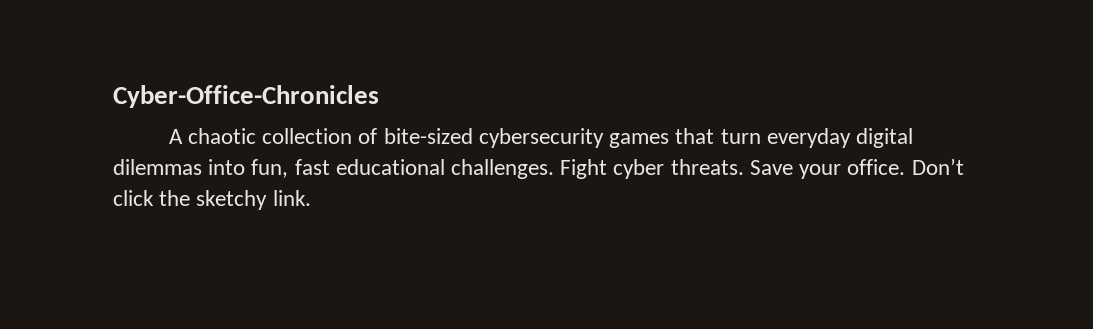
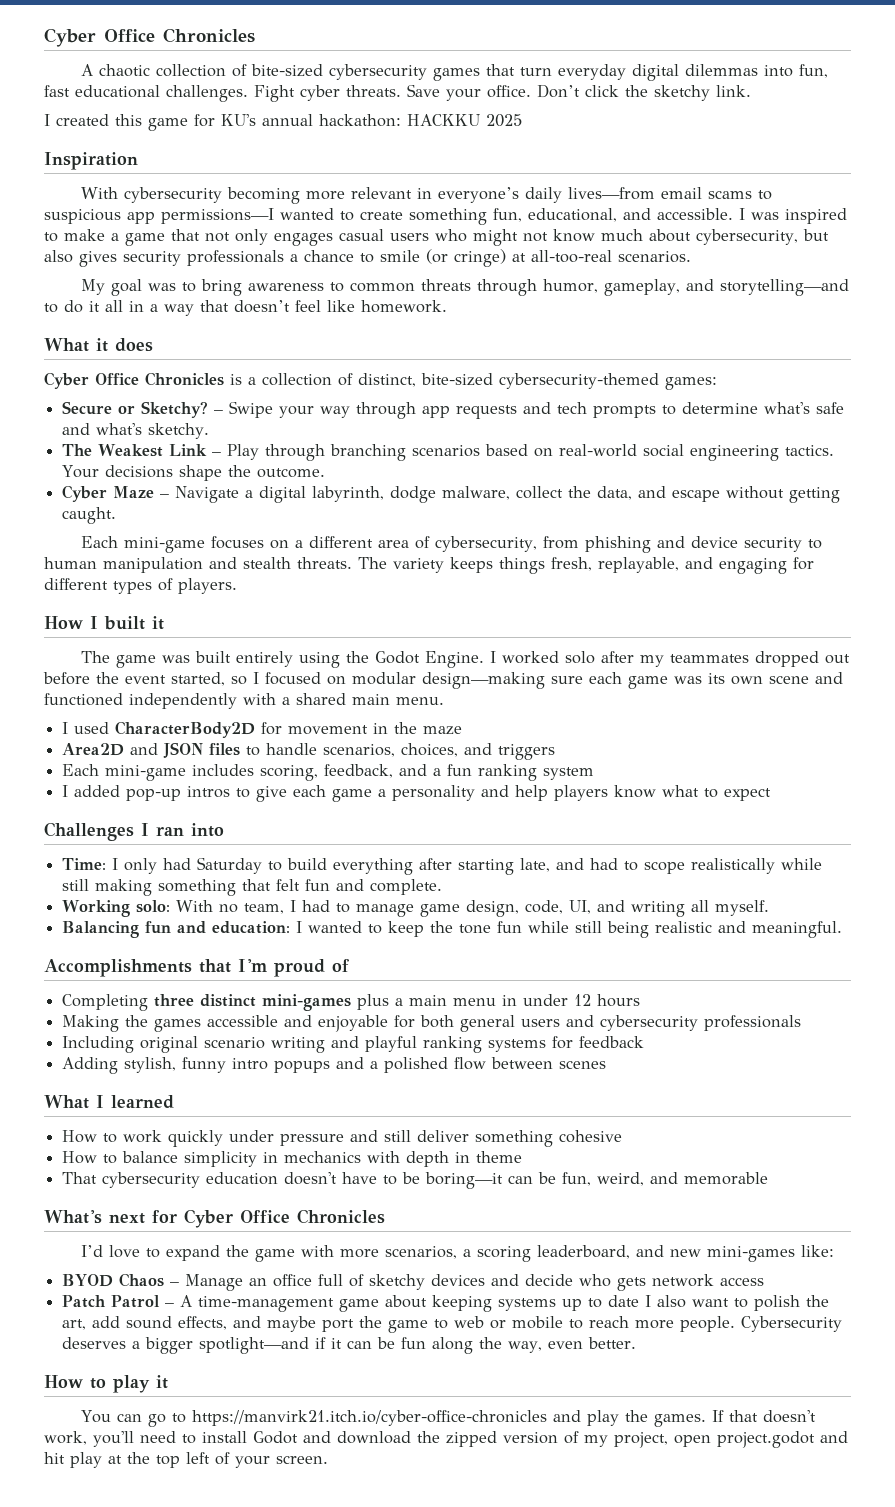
[113,85,379,108] Cyber-Office-Chronicles -> [44,28,255,47] Cyber Office Chronicles
(311, 198) none -> [44,114,522,131] [44,152,138,170] [81,187,773,204] [44,208,847,225] [44,229,829,246] [44,249,691,267] [81,279,850,296] [44,300,447,316] [44,338,153,352] [44,372,717,390] [62,401,845,419] [62,423,210,439] [62,444,835,461] [62,465,326,481] [62,485,841,503] [62,507,117,524] [81,536,823,553] [44,557,814,574] [44,578,237,594] [44,616,164,630] [81,651,851,668] [43,672,843,689] [44,693,444,709] [62,721,463,738] [62,742,556,760] [62,764,595,781] [62,785,772,802] [44,822,224,841] [62,857,823,875] [62,879,443,896] [62,900,770,917] [62,921,843,938] [44,959,350,977] [62,994,641,1011] [62,1015,802,1032] [62,1036,645,1053] [62,1057,607,1074] [44,1095,174,1109] [62,1130,623,1147] [62,1151,523,1167] [62,1172,769,1189] [44,1209,385,1228] [81,1245,835,1262] [62,1273,765,1291] [62,1295,830,1312] [62,1316,843,1333] [62,1337,637,1354] [44,1375,168,1393] [81,1410,817,1427] [44,1431,848,1448] [44,1452,328,1468] // I created this game for KU's annual hackathon: HACKKU 2025 // Inspiration // With cybersecurity becoming more relevant in everyone’s daily lives—from email scams to suspicious app permissions—I wanted to create something fun, educational, and accessible. I was inspired to make a game that not only engages casual users who might not know much about cybersecurity, but also gives security professionals a chance to smile (or cringe) at all-too-real scenarios. // My goal was to bring awareness to common threats through humor, gameplay, and storytelling—and to do it all in a way that doesn’t feel like homework. // What it does // Cyber Office Chronicles is a collection of distinct, bite-sized cybersecurity-themed games: // Secure or Sketchy? – Swipe your way through app requests and tech prompts to determine what's safe and what's sketchy. // The Weakest Link – Play through branching scenarios based on real-world social engineering tactics. Your decisions shape the outcome. // Cyber Maze – Navigate a digital labyrinth, dodge malware, collect the data, and escape without getting caught. // Each mini-game focuses on a different area of cybersecurity, from phishing and device security to human manipulation and stealth threats. The variety keeps things fresh, replayable, and engaging for different types of players. // How I built it // The game was built entirely using the Godot Engine. I worked solo after my teammates dropped out before the event started, so I focused on modular design—making sure each game was its own scene and functioned independently with a shared main menu. // I used CharacterBody2D for movement in the maze // Area2D and JSON files to handle scenarios, choices, and triggers // Each mini-game includes scoring, feedback, and a fun ranking system // I added pop-up intros to give each game a personality and help players know what to expect // Challenges I ran into // Time: I only had Saturday to build everything after starting late, and had to scope realistically while still making something that felt fun and complete. // Working solo: With no team, I had to manage game design, code, UI, and writing all myself. // Balancing fun and education: I wanted to keep the tone fun while still being realistic and meaningful. // Accomplishments that I'm proud of // Completing three distinct mini-games plus a main menu in under 12 hours // Making the games accessible and enjoyable for both general users and cybersecurity professionals // Including original scenario writing and playful ranking systems for feedback // Adding stylish, funny intro popups and a polished flow between scenes // What I learned // How to work quickly under pressure and still deliver something cohesive // How to balance simplicity in mechanics with depth in theme // That cybersecurity education doesn't have to be boring—it can be fun, weird, and memorable // What's next for Cyber Office Chronicles // I’d love to expand the game with more scenarios, a scoring leaderboard, and new mini-games like: // BYOD Chaos – Manage an office full of sketchy devices and decide who gets network access // Patch Patrol – A time-management game about keeping systems up to date I also want to polish the art, add sound effects, and maybe port the game to web or mobile to reach more people. Cybersecurity deserves a bigger spotlight—and if it can be fun along the way, even better. // How to play it // You can go to https://manvirk21.itch.io/cyber-office-chronicles and play the games. If that doesn't work, you'll need to install Godot and download the zipped version of my project, open project.godot and hit play at the top left of your screen.

